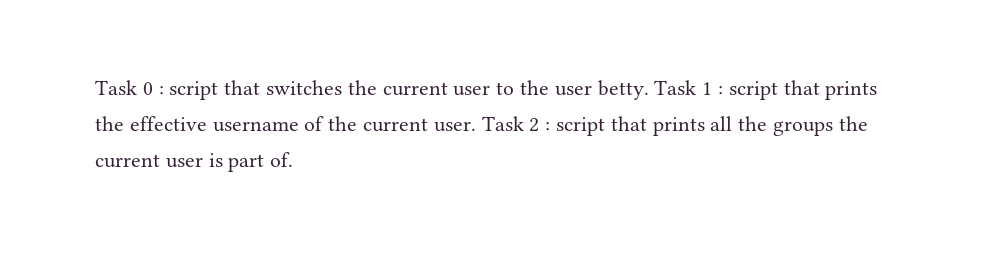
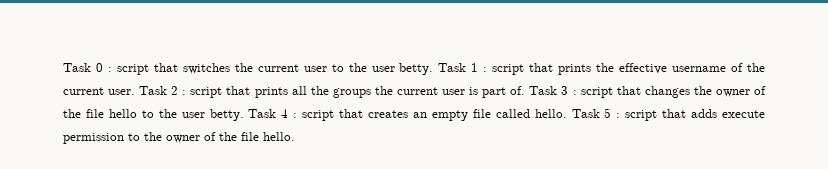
(294, 159) none -> [529,86,767,98] [63,108,765,121] [63,132,295,144] Task 3 : script that changes the owner of the file hello to the user betty. Task 4 : script that creates an empty file called hello. Task 5 : script that adds execute permission to the owner of the file hello.

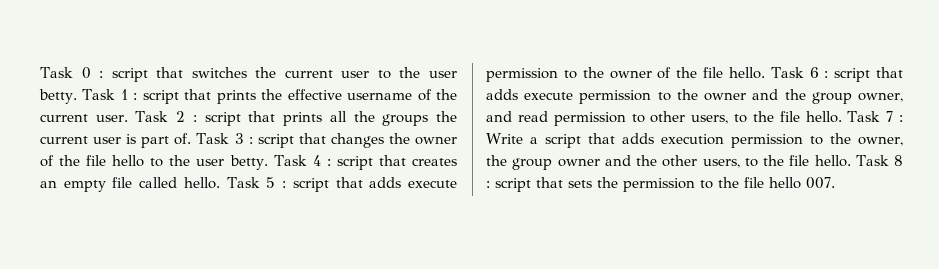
(295, 136) none -> [770,67,903,82] [486,89,903,104] [486,111,904,126] [486,133,903,148] [486,155,903,170] [486,177,835,192] Task 6 : script that adds execute permission to the owner and the group owner, and read permission to other users, to the file hello. Task 7 : Write a script that adds execution permission to the owner, the group owner and the other users, to the file hello. Task 8 : script that sets the permission to the file hello 007.

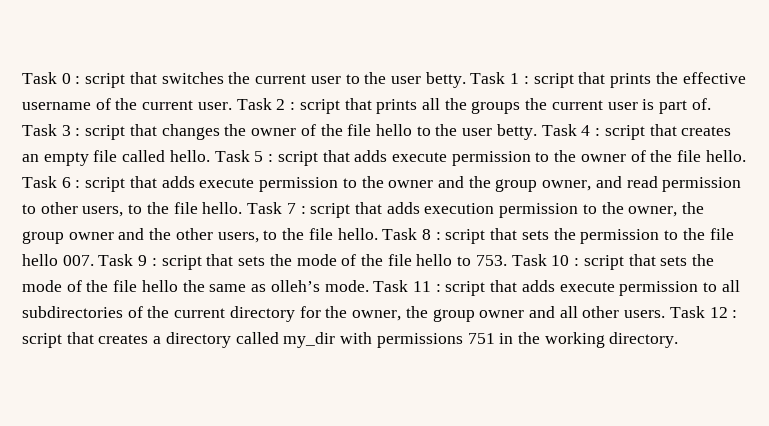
[486,133,538,144] Write a -> (306, 210) none
(835, 183) none -> [98,254,714,270] [22,280,740,296] [22,306,738,322] [22,332,679,348] Task 9 : script that sets the mode of the file hello to 753. Task 10 : script that sets the mode of the file hello the same as olleh’s mode. Task 11 : script that adds execute permission to all subdirectories of the current directory for the owner, the group owner and all other users. Task 12 : script that creates a directory called my_dir with permissions 751 in the working directory.

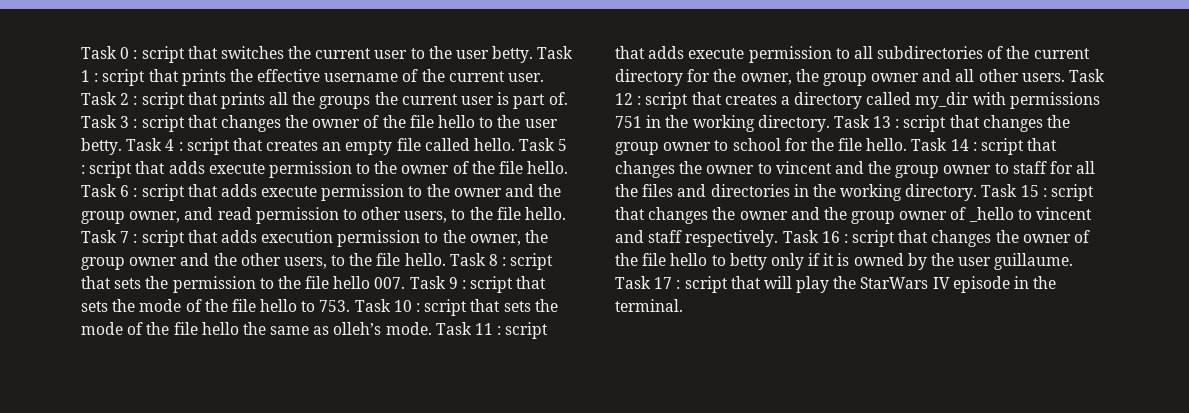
(679, 340) none -> [833,115,1071,132] [615,138,1058,155] [615,161,1096,178] [615,184,1095,201] [615,207,1093,224] [615,230,1091,247] [615,253,1074,270] [615,276,1057,293] [615,299,683,312] Task 13 : script that changes the group owner to school for the file hello. Task 14 : script that changes the owner to vincent and the group owner to staff for all the files and directories in the working directory. Task 15 : script that changes the owner and the group owner of _hello to vincent and staff respectively. Task 16 : script that changes the owner of the file hello to betty only if it is owned by the user guillaume. Task 17 : script that will play the StarWars IV episode in the terminal.

